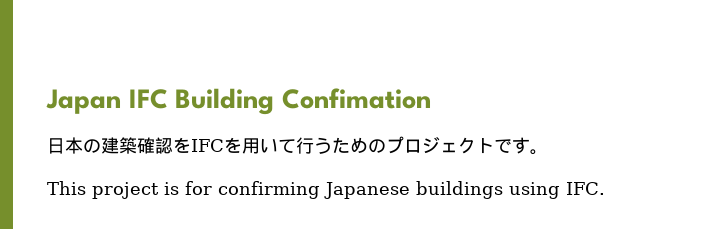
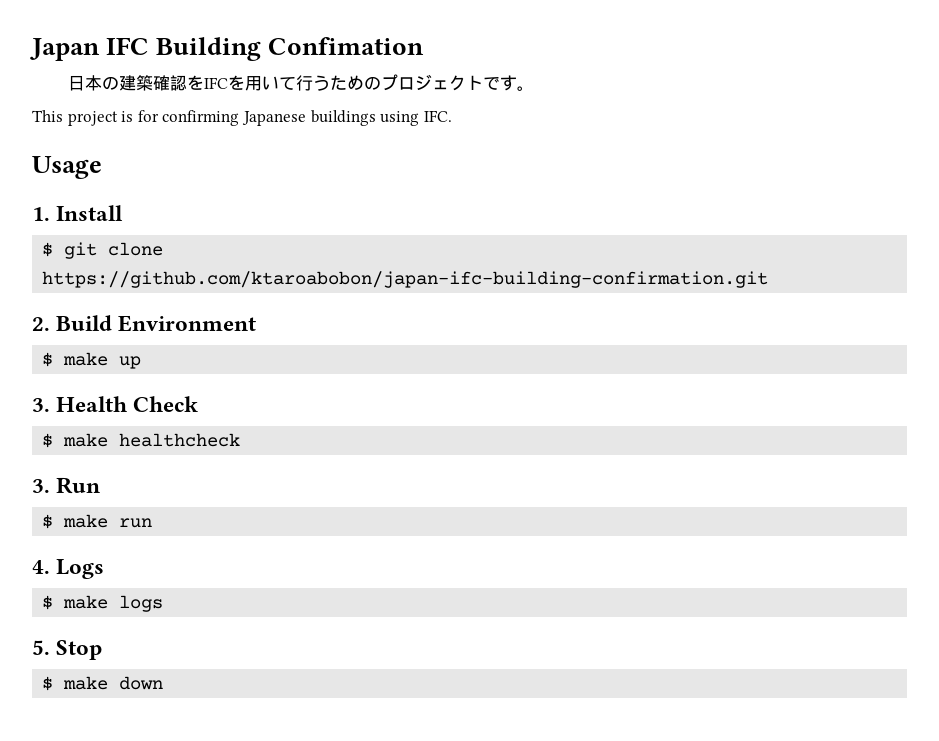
(605, 188) none -> [32,156,102,179] [32,205,124,221] [42,242,164,259] [42,271,769,288] [32,315,257,332] [42,352,142,369] [32,396,199,412] [42,433,241,448] [32,477,101,494] [42,514,153,529] [32,559,105,579] [42,595,164,612] [32,640,103,660] [42,676,164,691] // Usage // 1. Install // $ git clone https://github.com/ktaroabobon/japan-ifc-building-confirmation.git // 2. Build Environment // $ make up // 3. Health Check // $ make healthcheck // 3. Run // $ make run // 4. Logs // $ make logs // 5. Stop // $ make down

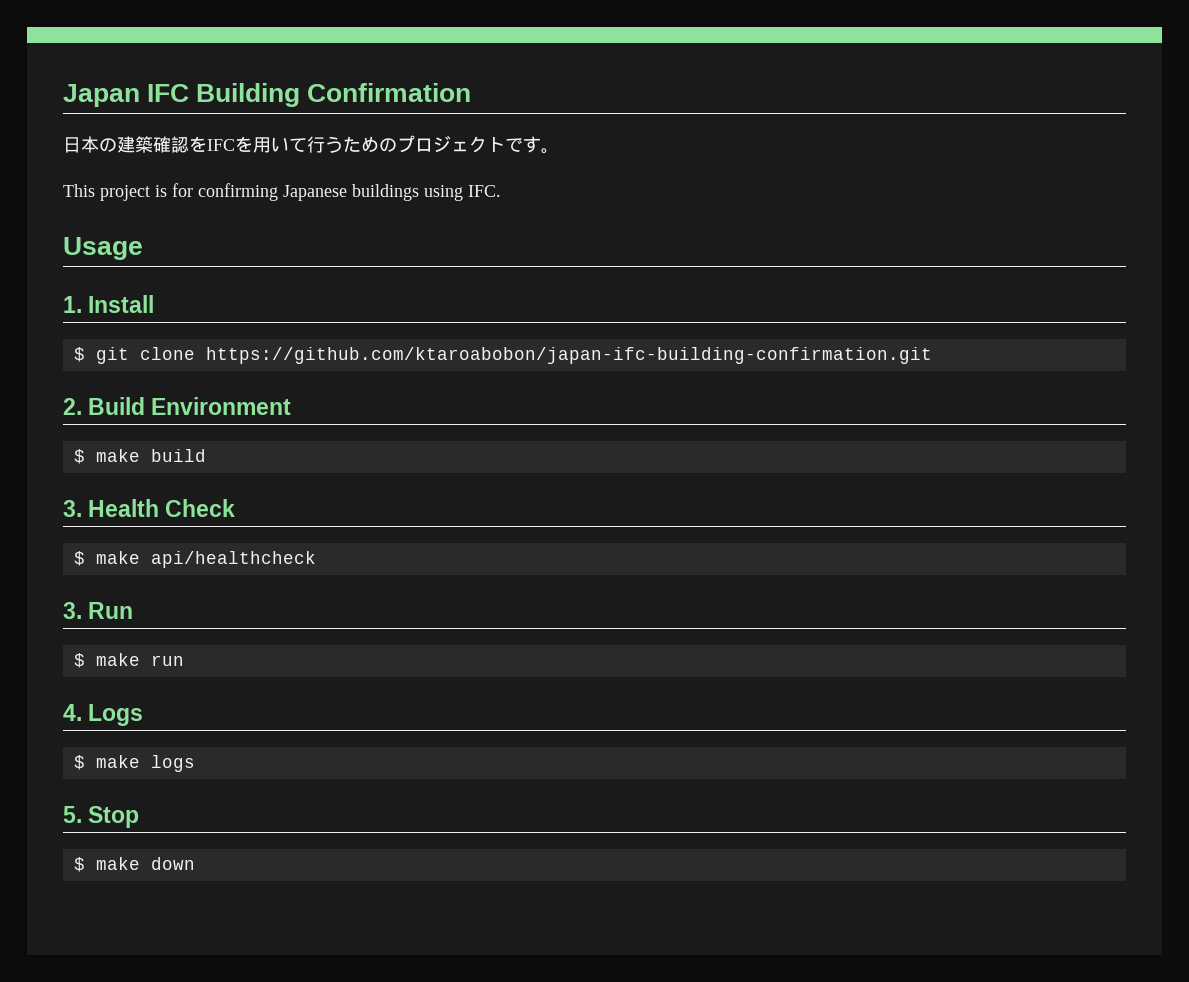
[268,37,425,55] Confimation -> [307,83,472,102] Confirmation
[119,356,142,369] up -> [150,449,206,462] build
[119,433,241,447] healthcheck -> [150,551,316,568] api/healthcheck

